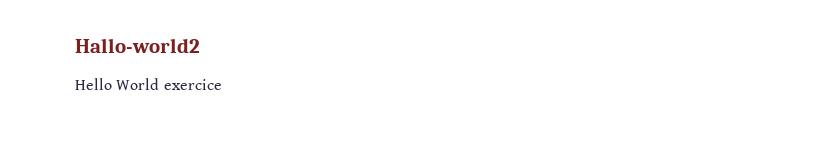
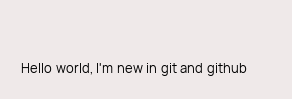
[75,38,200,53] [75,78,222,90] Hallo-world2 // Hello World exercice -> [21,63,247,76] Hello world, I'm new in git and github

